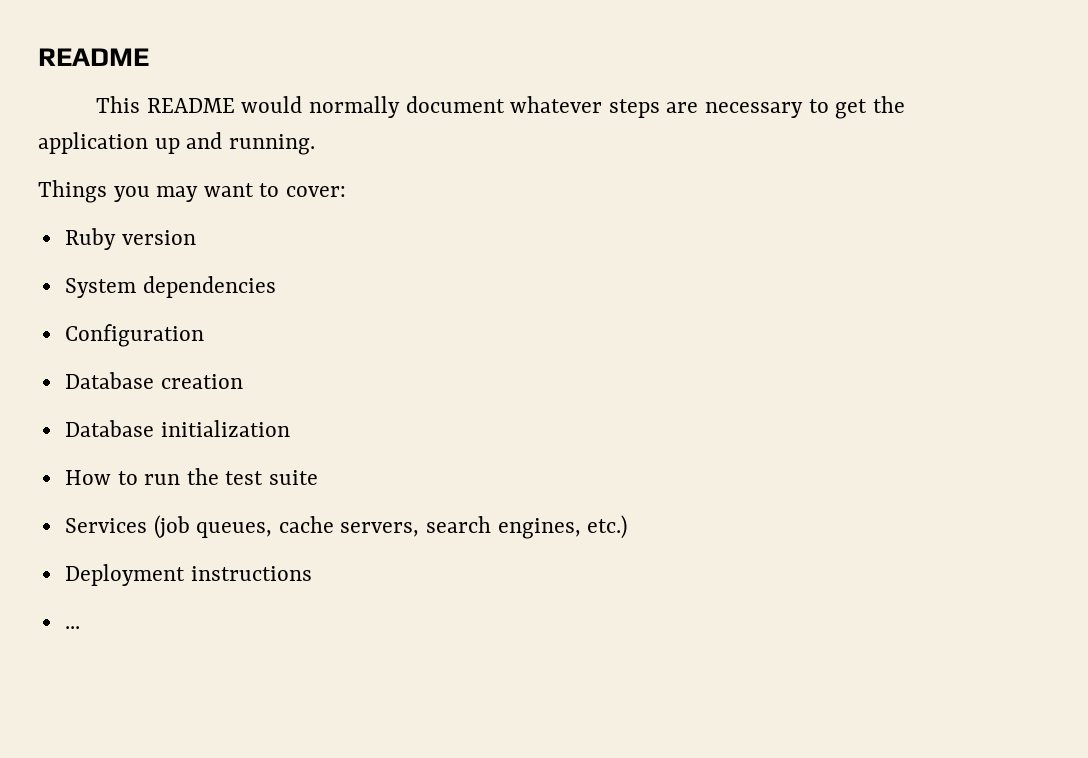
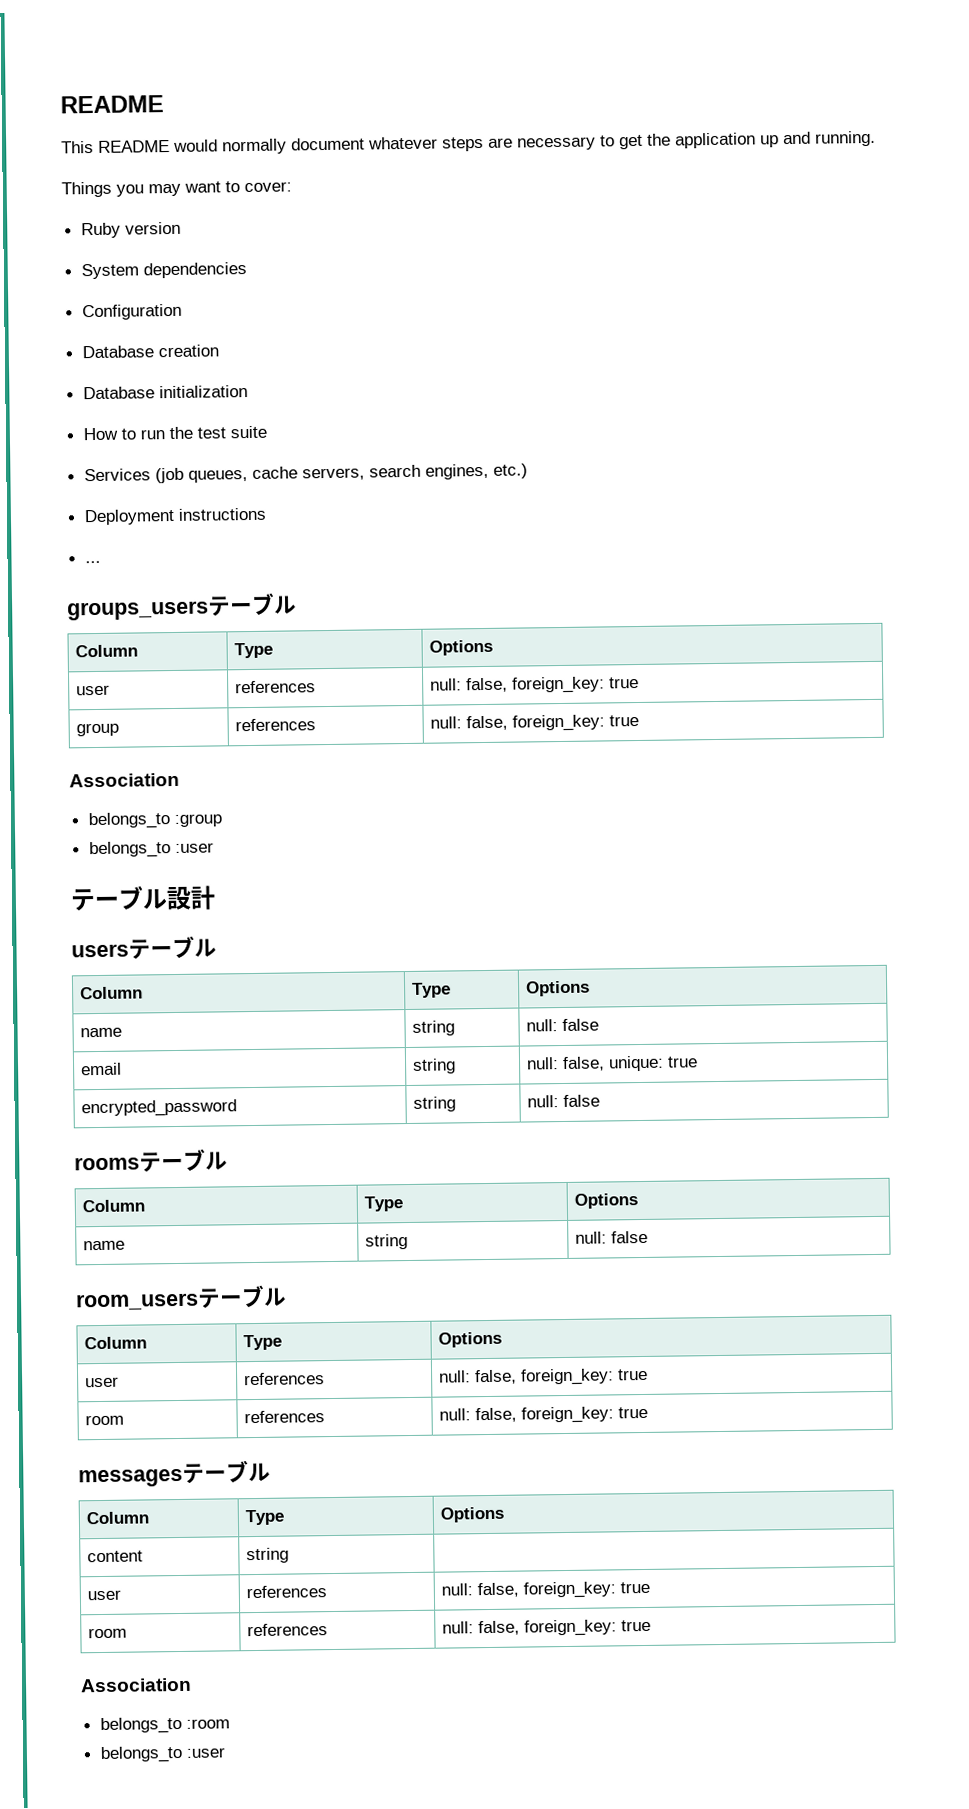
(80, 627) none -> [67,592,297,621] [75,644,139,658] [234,642,274,659] [429,639,494,656] [76,684,111,696] [235,680,317,694] [430,676,640,694] [76,722,120,737] [235,718,317,732] [430,714,640,732] [69,772,180,788] [87,812,222,830] [88,841,214,859] [70,885,216,912] [71,935,217,960] [80,986,144,1000] [412,982,452,998] [525,980,591,997] [80,1027,123,1038] [412,1020,456,1036] [526,1018,600,1032] [81,1062,123,1076] [412,1058,457,1074] [526,1055,699,1072] [81,1099,238,1118] [413,1096,457,1112] [527,1094,601,1108] [74,1148,228,1173] [82,1199,146,1213] [364,1196,404,1212] [574,1193,639,1209] [83,1240,126,1251] [365,1234,409,1250] [575,1230,649,1244] [76,1284,287,1311] [84,1336,148,1350] [243,1334,283,1351] [438,1331,503,1348] [85,1376,120,1388] [244,1372,326,1386] [439,1368,649,1386] [85,1414,125,1426] [244,1410,326,1424] [439,1406,649,1424] [78,1460,271,1488] [86,1511,150,1525] [245,1509,285,1526] [440,1506,505,1523] [87,1550,144,1563] [246,1547,290,1564] [87,1589,122,1601] [246,1585,328,1599] [441,1581,651,1599] [88,1627,128,1639] [247,1623,329,1637] [442,1619,652,1637] [80,1677,192,1693] [99,1716,230,1735] [99,1745,225,1764] // groups_usersテーブル // Column | Type | Options // user | references | null: false, foreign_key: true // group | references | null: false, foreign_key: true // Association // belongs_to :group // belongs_to :user // テーブル設計 // usersテーブル // Column | Type | Options // name | string | null: false // email | string | null: false, unique: true // encrypted_password | string | null: false // roomsテーブル // Column | Type | Options // name | string | null: false // room_usersテーブル // Column | Type | Options // user | references | null: false, foreign_key: true // room | references | null: false, foreign_key: true // messagesテーブル // Column | Type | Options // content | string | // user | references | null: false, foreign_key: true // room | references | null: false, foreign_key: true // Association // belongs_to :room // belongs_to :user

